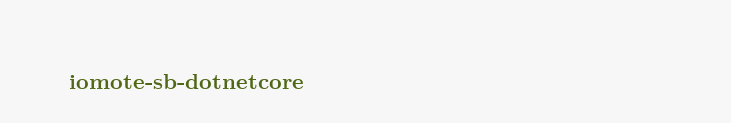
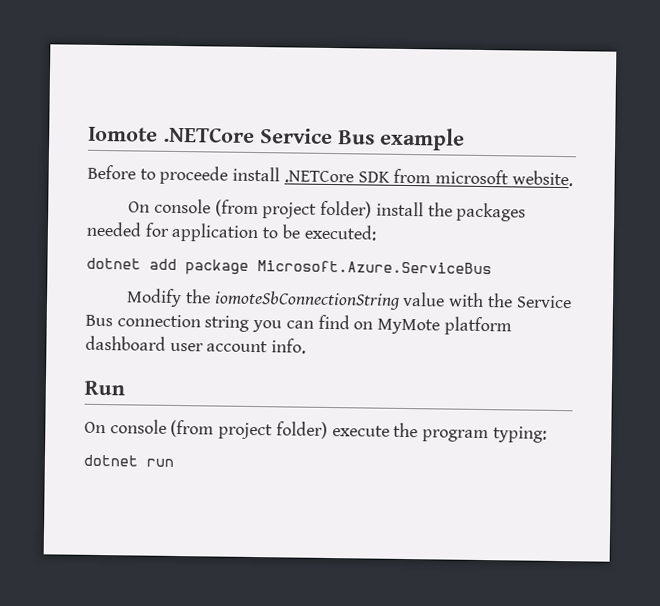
[69,74,304,89] iomote-sb-dotnetcore -> [88,126,465,151] [87,164,573,187] [128,198,527,222] [86,221,377,243] [86,257,492,275] [126,288,572,310] [85,314,512,336] [85,335,307,354] [84,380,125,396] [84,419,547,443] [83,454,174,467] Iomote .NETCore Service Bus example // Before to proceede install .NETCore SDK from microsoft website. // On console (from project folder) install the packages needed for application to be executed: // dotnet add package Microsoft.Azure.ServiceBus // Modify the iomoteSbConnectionString value with the Service Bus connection string you can find on MyMote platform dashboard user account info. // Run // On console (from project folder) execute the program typing: // dotnet run

